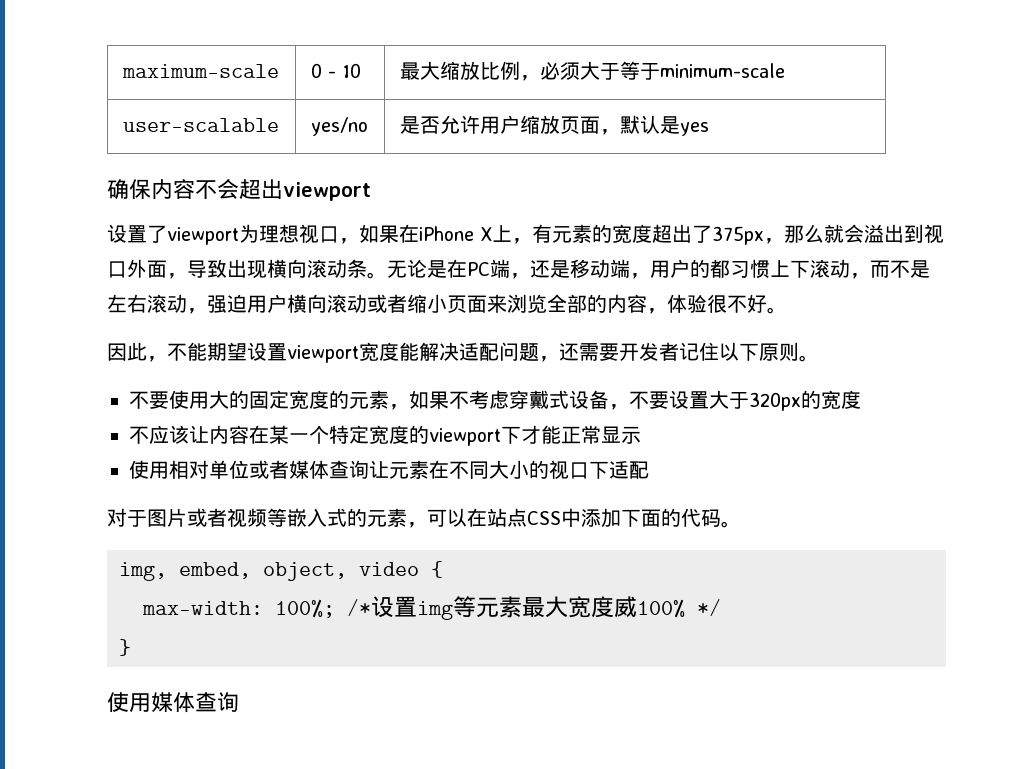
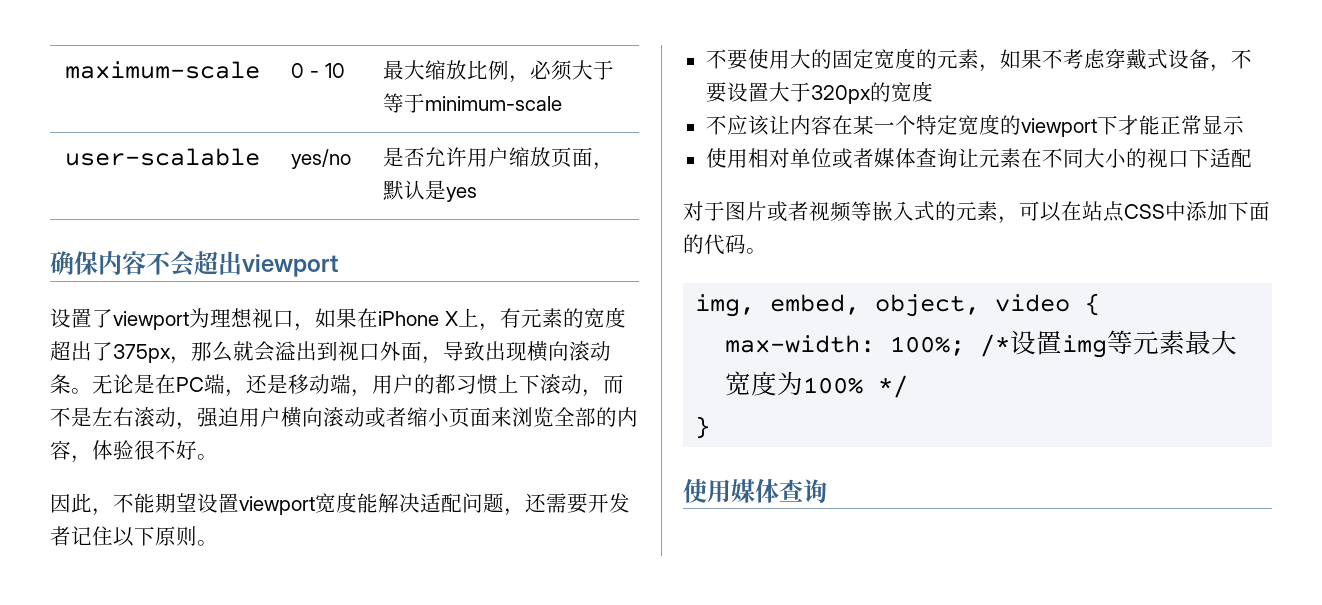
[614,596,637,618] 威 -> [777,371,804,396] 为

